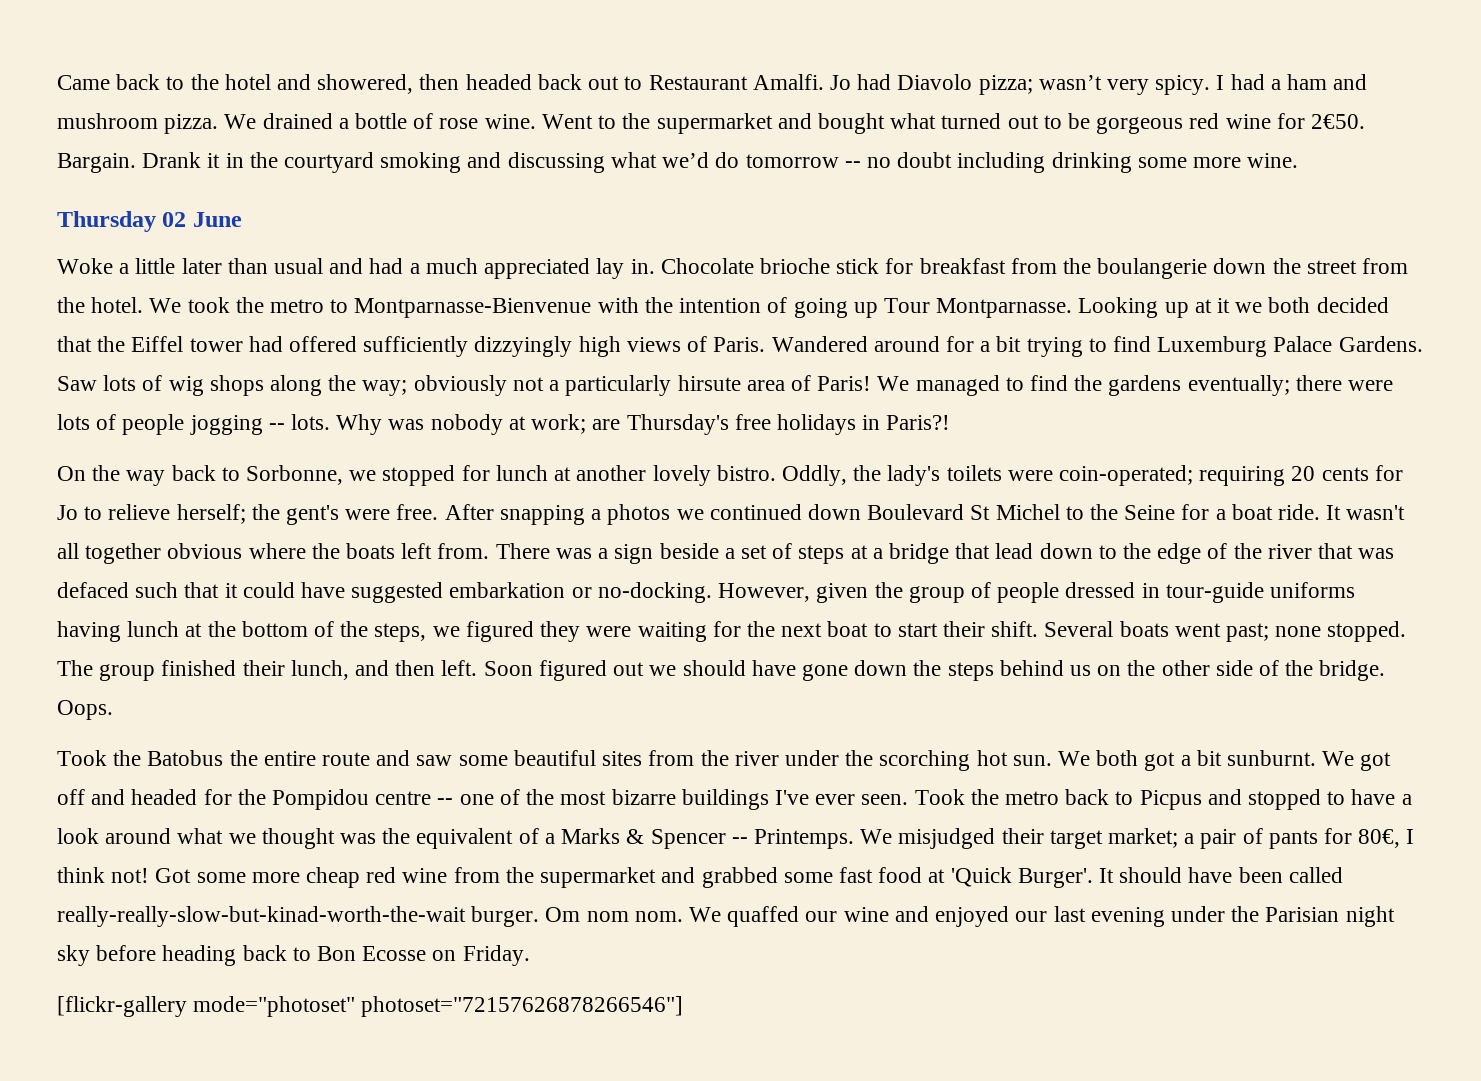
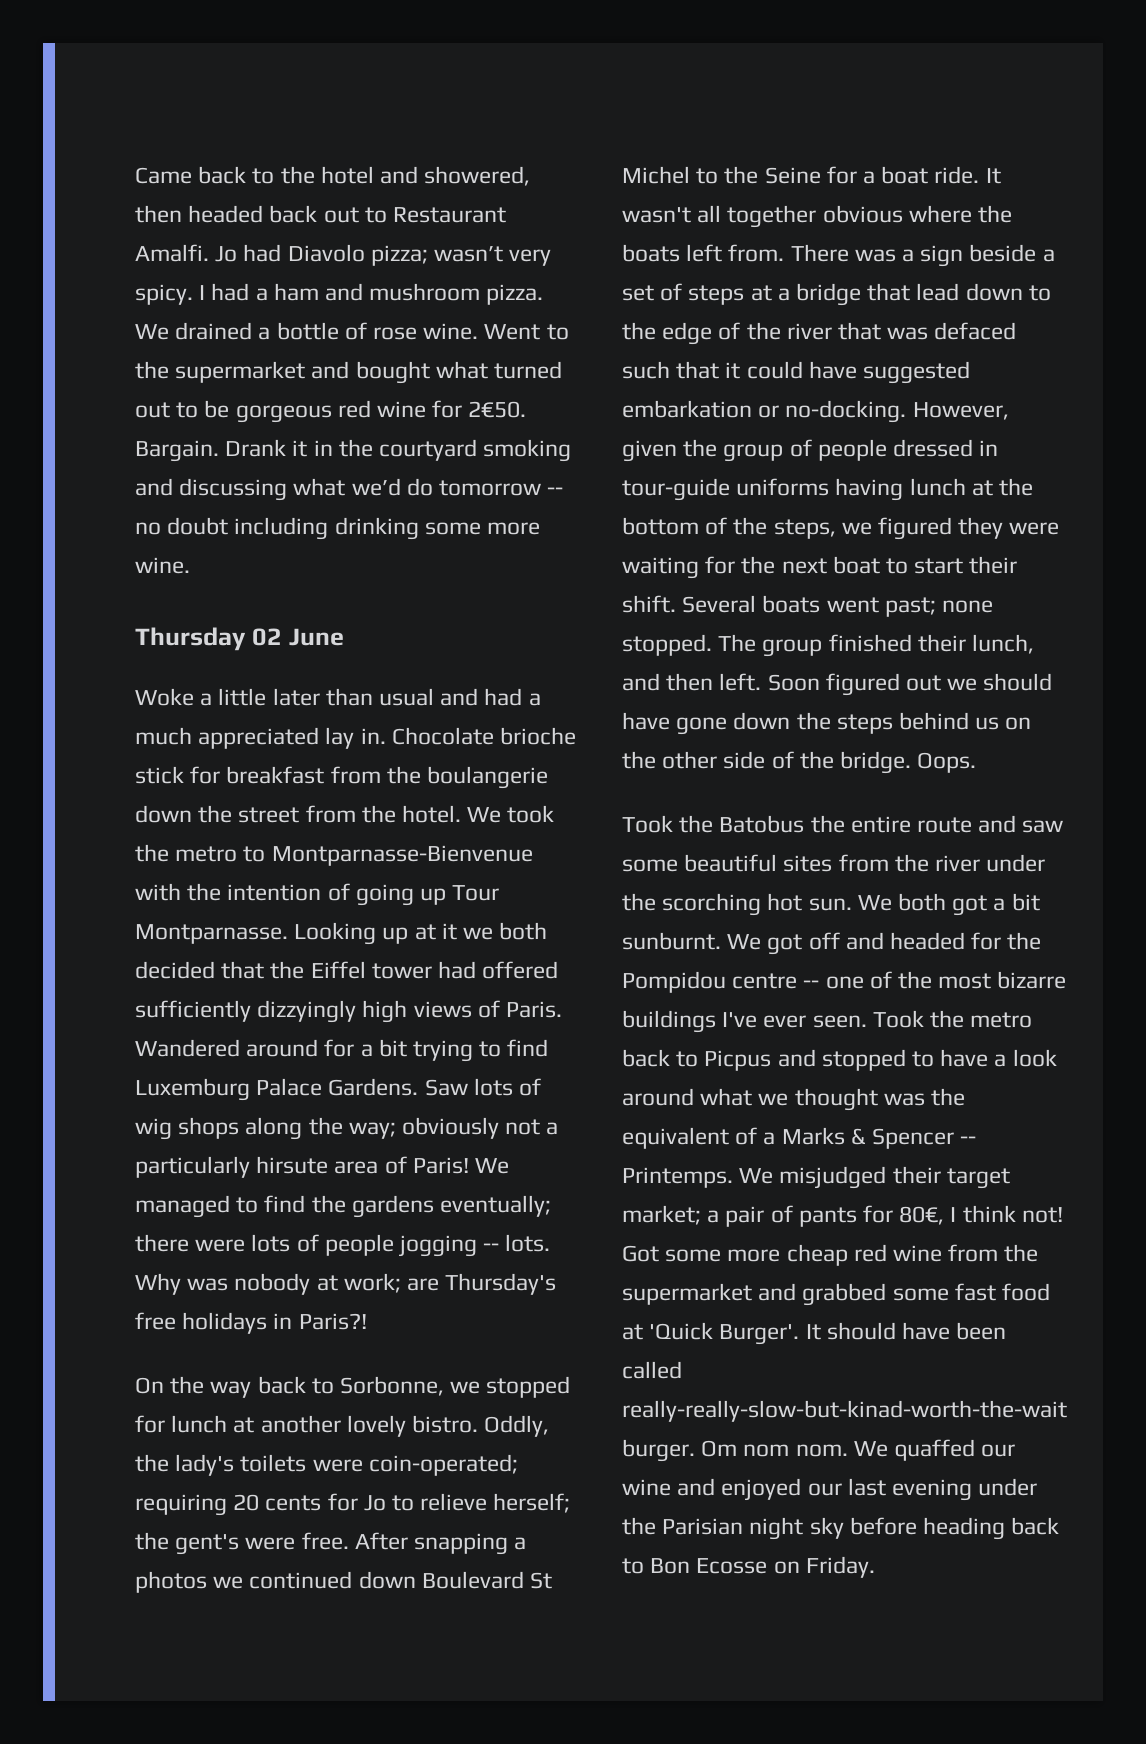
[57,996,684,1017] // [flickr-gallery mode="photoset" photoset="72157626878266546"] -> (875, 1567) none

